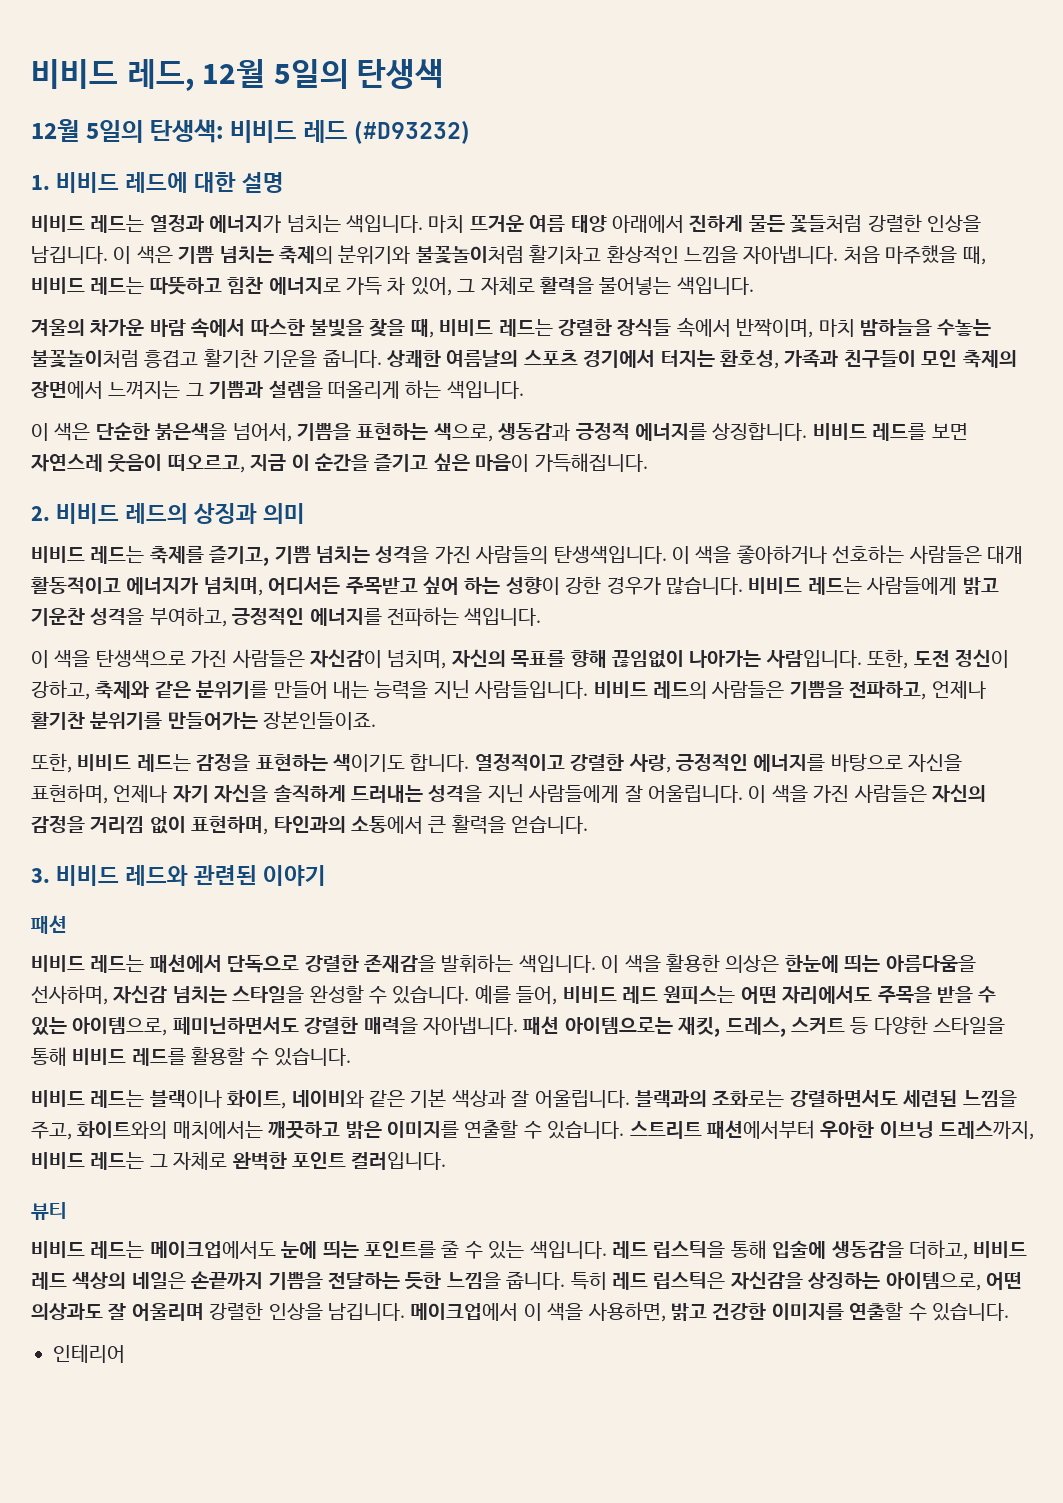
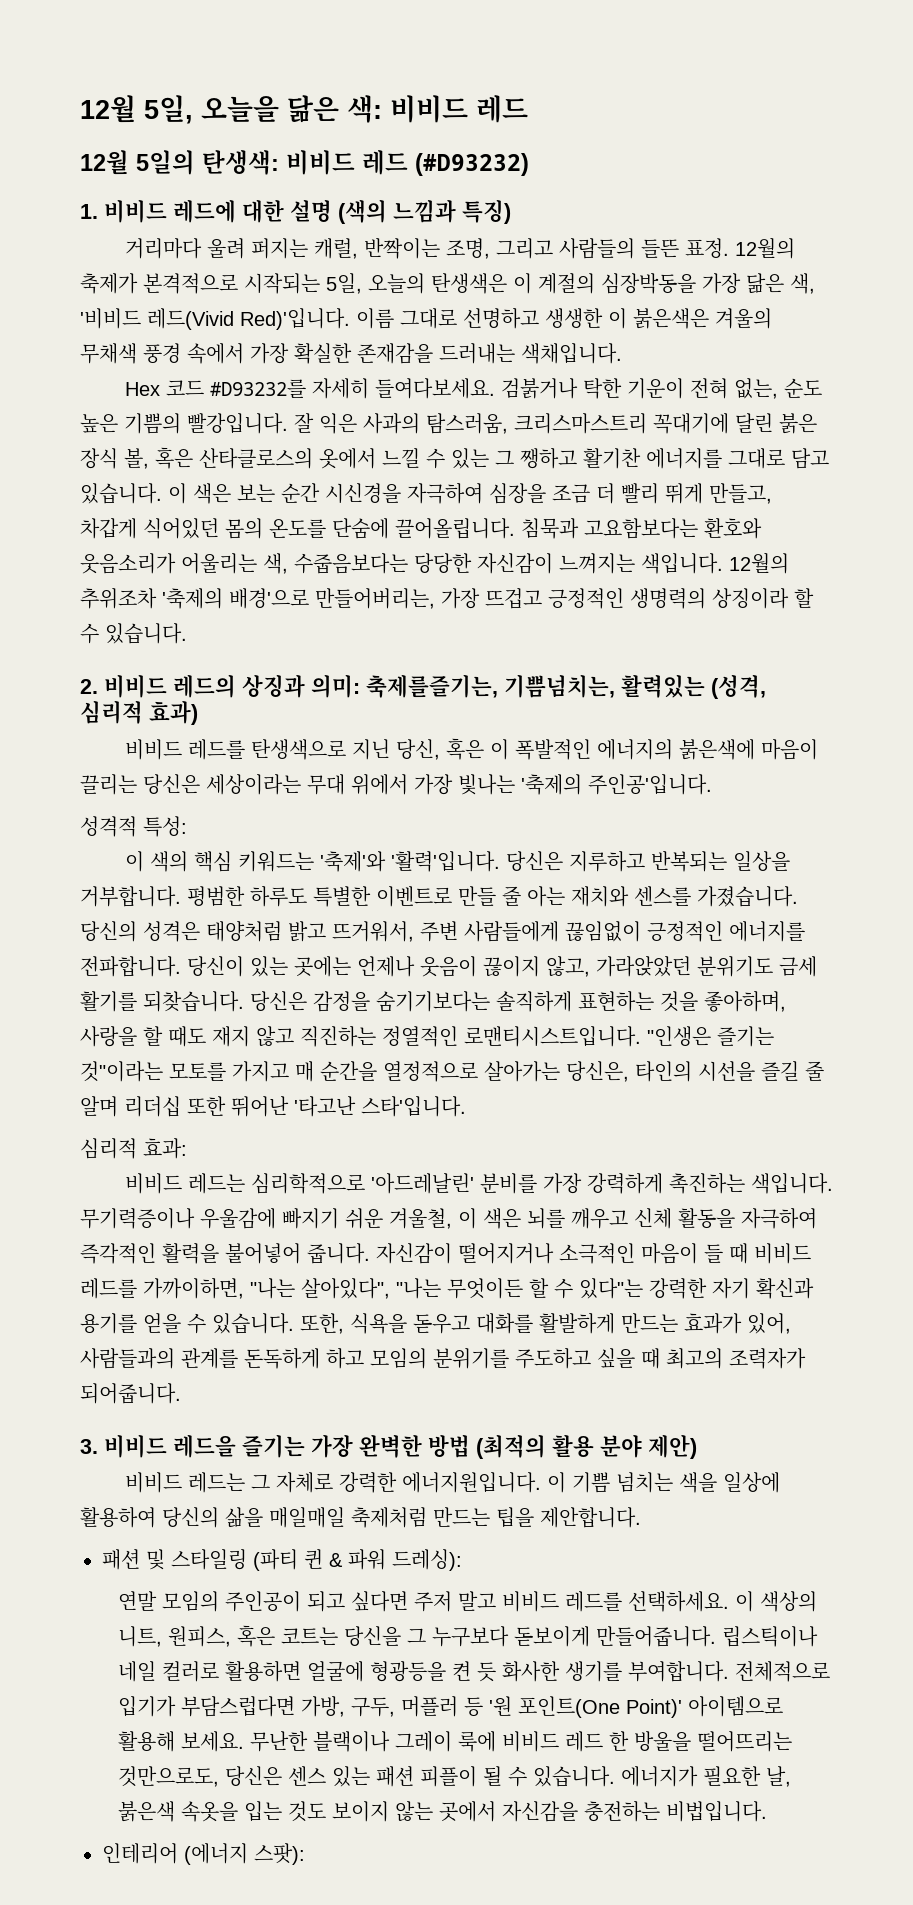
[31,59,445,91] 비비드 레드, 12월 5일의 탄생색 -> [80,95,528,124] 12월 5일, 오늘을 닮은 색: 비비드 레드
[31,214,981,233] [31,245,986,265] [31,276,754,296] [31,317,992,338] [31,349,1017,369] [31,380,524,399] [31,422,968,442] [30,453,648,473] [31,503,306,524] [31,545,1023,566] [31,576,999,596] [31,607,542,627] [31,649,1009,669] [31,680,986,700] [31,711,377,730] [31,753,963,773] [31,784,986,804] [31,815,589,835] [31,865,327,886] [31,915,67,934] [31,954,976,973] [31,985,997,1005] [31,1016,1006,1037] [31,1047,351,1066] [31,1089,1017,1109] [31,1120,1035,1140] [31,1151,447,1170] [31,1202,67,1220] [31,1240,1028,1260] [31,1271,1022,1291] [31,1302,1009,1322] // 비비드 레드는 열정과 에너지가 넘치는 색입니다. 마치 뜨거운 여름 태양 아래에서 진하게 물든 꽃들처럼 강렬한 인상을 남깁니다. 이 색은 기쁨 넘치는 축제의 분위기와 불꽃놀이처럼 활기차고 환상적인 느낌을 자아냅니다. 처음 마주했을 때, 비비드 레드는 따뜻하고 힘찬 에너지로 가득 차 있어, 그 자체로 활력을 불어넣는 색입니다. // 겨울의 차가운 바람 속에서 따스한 불빛을 찾을 때, 비비드 레드는 강렬한 장식들 속에서 반짝이며, 마치 밤하늘을 수놓는 불꽃놀이처럼 흥겹고 활기찬 기운을 줍니다. 상쾌한 여름날의 스포츠 경기에서 터지는 환호성, 가족과 친구들이 모인 축제의 장면에서 느껴지는 그 기쁨과 설렘을 떠올리게 하는 색입니다. // 이 색은 단순한 붉은색을 넘어서, 기쁨을 표현하는 색으로, 생동감과 긍정적 에너지를 상징합니다. 비비드 레드를 보면 자연스레 웃음이 떠오르고, 지금 이 순간을 즐기고 싶은 마음이 가득해집니다. // 2. 비비드 레드의 상징과 의미 // 비비드 레드는 축제를 즐기고, 기쁨 넘치는 성격을 가진 사람들의 탄생색입니다. 이 색을 좋아하거나 선호하는 사람들은 대개 활동적이고 에너지가 넘치며, 어디서든 주목받고 싶어 하는 성향이 강한 경우가 많습니다. 비비드 레드는 사람들에게 밝고 기운찬 성격을 부여하고, 긍정적인 에너지를 전파하는 색입니다. // 이 색을 탄생색으로 가진 사람들은 자신감이 넘치며, 자신의 목표를 향해 끊임없이 나아가는 사람입니다. 또한, 도전 정신이 강하고, 축제와 같은 분위기를 만들어 내는 능력을 지닌 사람들입니다. 비비드 레드의 사람들은 기쁨을 전파하고, 언제나 활기찬 분위기를 만들어가는 장본인들이죠. // 또한, 비비드 레드는 감정을 표현하는 색이기도 합니다. 열정적이고 강렬한 사랑, 긍정적인 에너지를 바탕으로 자신을 표현하며, 언제나 자기 자신을 솔직하게 드러내는 성격을 지닌 사람들에게 잘 어울립니다. 이 색을 가진 사람들은 자신의 감정을 거리낌 없이 표현하며, 타인과의 소통에서 큰 활력을 얻습니다. // 3. 비비드 레드와 관련된 이야기 // 패션 // 비비드 레드는 패션에서 단독으로 강렬한 존재감을 발휘하는 색입니다. 이 색을 활용한 의상은 한눈에 띄는 아름다움을 선사하며, 자신감 넘치는 스타일을 완성할 수 있습니다. 예를 들어, 비비드 레드 원피스는 어떤 자리에서도 주목을 받을 수 있는 아이템으로, 페미닌하면서도 강렬한 매력을 자아냅니다. 패션 아이템으로는 재킷, 드레스, 스커트 등 다양한 스타일을 통해 비비드 레드를 활용할 수 있습니다. // 비비드 레드는 블랙이나 화이트, 네이비와 같은 기본 색상과 잘 어울립니다. 블랙과의 조화로는 강렬하면서도 세련된 느낌을 주고, 화이트와의 매치에서는 깨끗하고 밝은 이미지를 연출할 수 있습니다. 스트리트 패션에서부터 우아한 이브닝 드레스까지, 비비드 레드는 그 자체로 완벽한 포인트 컬러입니다. // 뷰티 // 비비드 레드는 메이크업에서도 눈에 띄는 포인트를 줄 수 있는 색입니다. 레드 립스틱을 통해 입술에 생동감을 더하고, 비비드 레드 색상의 네일은 손끝까지 기쁨을 전달하는 듯한 느낌을 줍니다. 특히 레드 립스틱은 자신감을 상징하는 아이템으로, 어떤 의상과도 잘 어울리며 강렬한 인상을 남깁니다. 메이크업에서 이 색을 사용하면, 밝고 건강한 이미지를 연출할 수 있습니다. -> [338,200,511,224] [124,237,795,259] [80,273,815,294] [80,308,772,330] [80,343,622,364] [124,378,822,399] [80,413,817,434] [80,447,829,469] [80,483,772,504] [80,518,762,539] [80,552,789,574] [80,588,814,609] [80,623,187,644] [80,674,766,699] [80,701,198,725] [124,738,818,760] [80,774,712,795] [80,816,187,837] [124,851,790,872] [80,886,798,907] [80,921,805,942] [80,956,817,977] [80,991,786,1012] [80,1026,774,1047] [80,1061,824,1082] [80,1096,466,1117] [80,1138,187,1159] [124,1173,833,1194] [80,1208,817,1229] [80,1243,811,1264] [80,1278,814,1299] [80,1313,791,1334] [80,1348,806,1369] [80,1383,181,1404] [80,1434,697,1459] [124,1472,780,1493] [80,1507,641,1528] [102,1549,462,1571] [117,1591,817,1612] [117,1625,818,1647] [117,1661,830,1682] [117,1696,783,1718] [117,1731,792,1752] [117,1766,791,1787] [117,1801,767,1822] (색의 느낌과 특징) // 거리마다 울려 퍼지는 캐럴, 반짝이는 조명, 그리고 사람들의 들뜬 표정. 12월의 축제가 본격적으로 시작되는 5일, 오늘의 탄생색은 이 계절의 심장박동을 가장 닮은 색, '비비드 레드(Vivid Red)'입니다. 이름 그대로 선명하고 생생한 이 붉은색은 겨울의 무채색 풍경 속에서 가장 확실한 존재감을 드러내는 색채입니다. // Hex 코드 #D93232를 자세히 들여다보세요. 검붉거나 탁한 기운이 전혀 없는, 순도 높은 기쁨의 빨강입니다. 잘 익은 사과의 탐스러움, 크리스마스트리 꼭대기에 달린 붉은 장식 볼, 혹은 산타클로스의 옷에서 느낄 수 있는 그 쨍하고 활기찬 에너지를 그대로 담고 있습니다. 이 색은 보는 순간 시신경을 자극하여 심장을 조금 더 빨리 뛰게 만들고, 차갑게 식어있던 몸의 온도를 단숨에 끌어올립니다. 침묵과 고요함보다는 환호와 웃음소리가 어울리는 색, 수줍음보다는 당당한 자신감이 느껴지는 색입니다. 12월의 추위조차 '축제의 배경'으로 만들어버리는, 가장 뜨겁고 긍정적인 생명력의 상징이라 할 수 있습니다. // 2. 비비드 레드의 상징과 의미: 축제를즐기는, 기쁨넘치는, 활력있는 (성격, 심리적 효과) // 비비드 레드를 탄생색으로 지닌 당신, 혹은 이 폭발적인 에너지의 붉은색에 마음이 끌리는 당신은 세상이라는 무대 위에서 가장 빛나는 '축제의 주인공'입니다. // 성격적 특성: // 이 색의 핵심 키워드는 '축제'와 '활력'입니다. 당신은 지루하고 반복되는 일상을 거부합니다. 평범한 하루도 특별한 이벤트로 만들 줄 아는 재치와 센스를 가졌습니다. 당신의 성격은 태양처럼 밝고 뜨거워서, 주변 사람들에게 끊임없이 긍정적인 에너지를 전파합니다. 당신이 있는 곳에는 언제나 웃음이 끊이지 않고, 가라앉았던 분위기도 금세 활기를 되찾습니다. 당신은 감정을 숨기기보다는 솔직하게 표현하는 것을 좋아하며, 사랑을 할 때도 재지 않고 직진하는 정열적인 로맨티시스트입니다. "인생은 즐기는 것"이라는 모토를 가지고 매 순간을 열정적으로 살아가는 당신은, 타인의 시선을 즐길 줄 알며 리더십 또한 뛰어난 '타고난 스타'입니다. // 심리적 효과: // 비비드 레드는 심리학적으로 '아드레날린' 분비를 가장 강력하게 촉진하는 색입니다. 무기력증이나 우울감에 빠지기 쉬운 겨울철, 이 색은 뇌를 깨우고 신체 활동을 자극하여 즉각적인 활력을 불어넣어 줍니다. 자신감이 떨어지거나 소극적인 마음이 들 때 비비드 레드를 가까이하면, "나는 살아있다", "나는 무엇이든 할 수 있다"는 강력한 자기 확신과 용기를 얻을 수 있습니다. 또한, 식욕을 돋우고 대화를 활발하게 만드는 효과가 있어, 사람들과의 관계를 돈독하게 하고 모임의 분위기를 주도하고 싶을 때 최고의 조력자가 되어줍니다. // 3. 비비드 레드을 즐기는 가장 완벽한 방법 (최적의 활용 분야 제안) // 비비드 레드는 그 자체로 강력한 에너지원입니다. 이 기쁨 넘치는 색을 일상에 활용하여 당신의 삶을 매일매일 축제처럼 만드는 팁을 제안합니다. // 패션 및 스타일링 (파티 퀸 & 파워 드레싱): // 연말 모임의 주인공이 되고 싶다면 주저 말고 비비드 레드를 선택하세요. 이 색상의 니트, 원피스, 혹은 코트는 당신을 그 누구보다 돋보이게 만들어줍니다. 립스틱이나 네일 컬러로 활용하면 얼굴에 형광등을 켠 듯 화사한 생기를 부여합니다. 전체적으로 입기가 부담스럽다면 가방, 구두, 머플러 등 '원 포인트(One Point)' 아이템으로 활용해 보세요. 무난한 블랙이나 그레이 룩에 비비드 레드 한 방울을 떨어뜨리는 것만으로도, 당신은 센스 있는 패션 피플이 될 수 있습니다. 에너지가 필요한 날, 붉은색 속옷을 입는 것도 보이지 않는 곳에서 자신감을 충전하는 비법입니다.
(125, 1353) none -> [184,1843,305,1865] (에너지 스팟):

